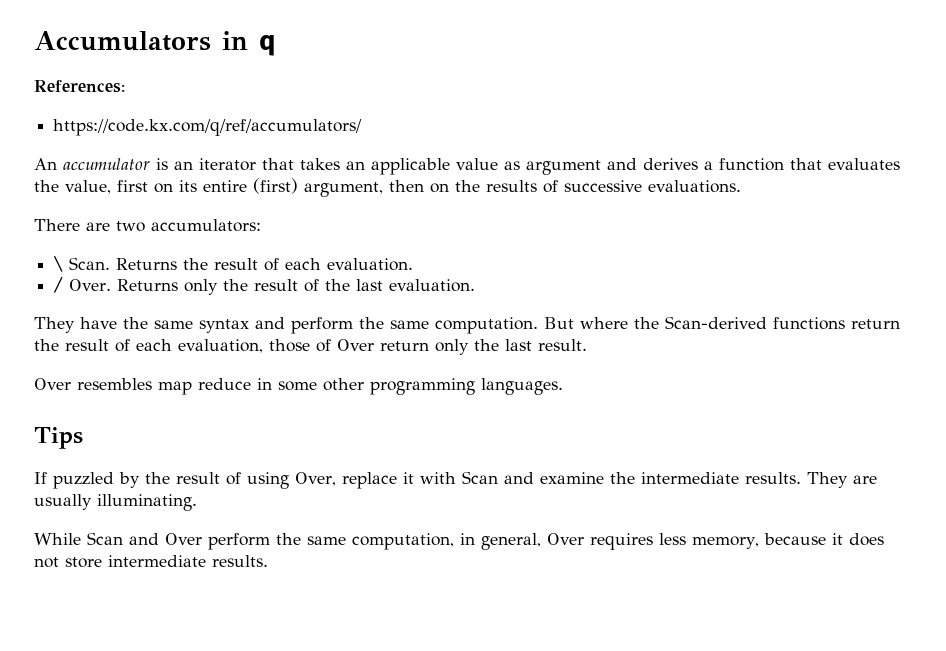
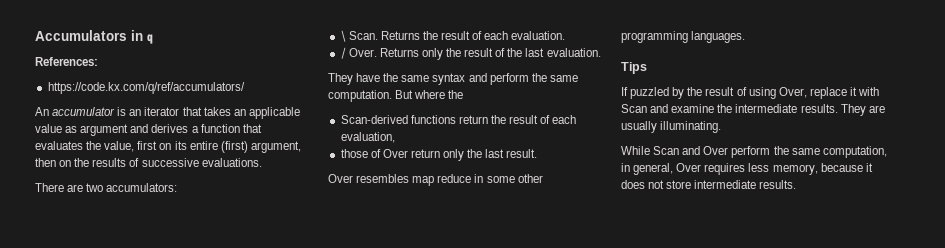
(659, 323) none -> (464, 94) //
(263, 346) none -> (395, 137) //

